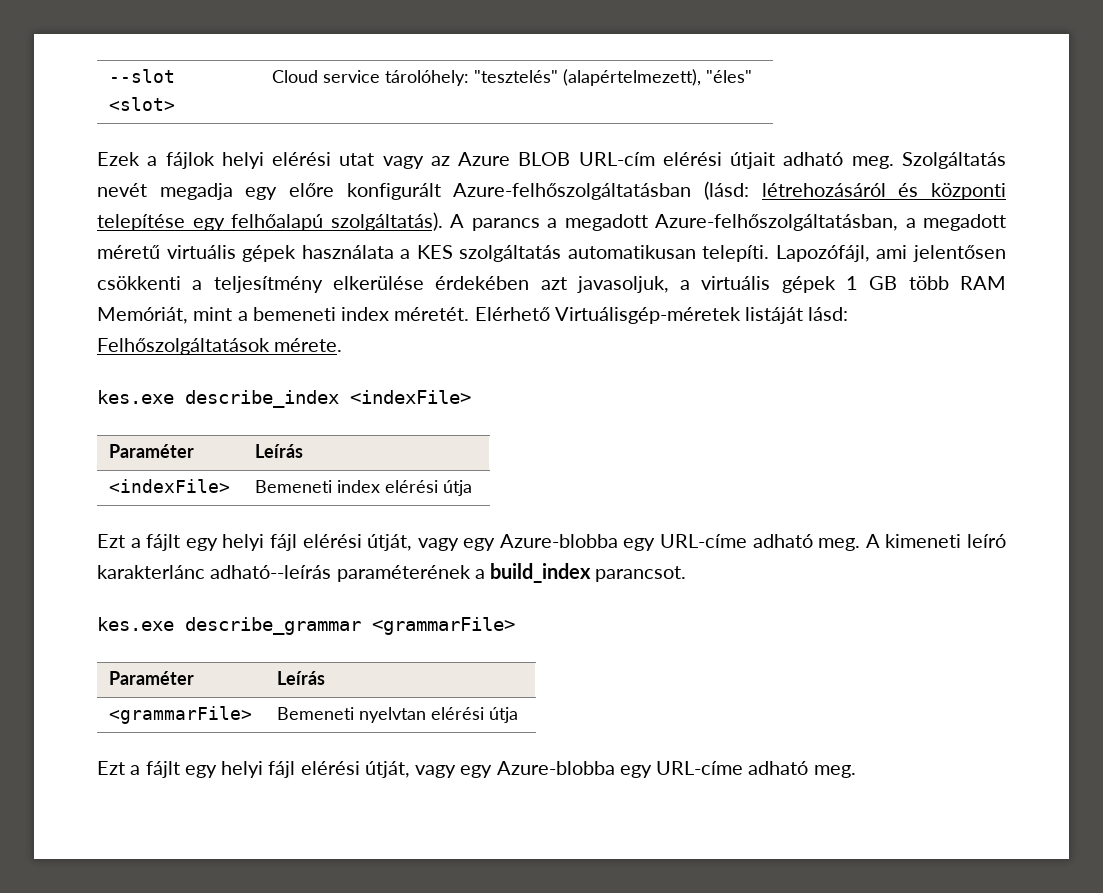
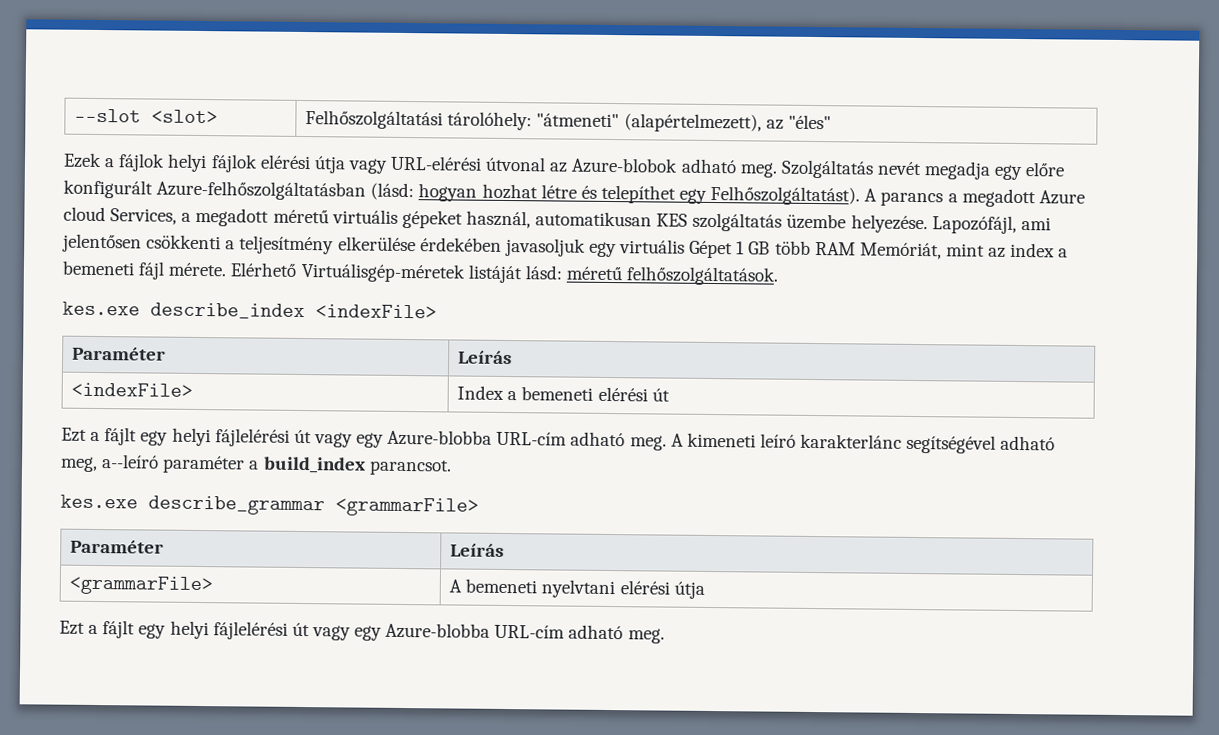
[272,69,702,86] Cloud service tárolóhely: "tesztelés" (alapértelmezett), -> [305,110,784,133] Felhőszolgáltatási tárolóhely: "átmeneti" (alapértelmezett), az
[272,152,776,169] elérési utat vagy az Azure BLOB URL-cím elérési útjait -> [210,154,679,174] fájlok elérési útja vagy URL-elérési útvonal az Azure-blobok
[761,183,1006,200] [97,212,443,231] létrehozásáról és központi telepítése egy felhőalapú szolgáltatás). -> [418,183,861,206] hogyan hozhat létre és telepíthet egy Felhőszolgáltatást).
[655,214,898,231] Azure-felhőszolgáltatásban, -> [1038,190,1085,205] [63,206,178,225] Azure cloud Services,
[242,245,770,262] gépek használata a KES szolgáltatás automatikusan telepíti. -> [401,209,928,234] gépeket használ, automatikusan KES szolgáltatás üzembe helyezése.
[540,276,836,293] azt javasoljuk, a virtuális gépek -> [504,237,734,259] javasoljuk egy virtuális Gépet
[237,307,470,321] a bemeneti index méretét. -> [988,242,1069,258] [62,260,228,280] az index a bemeneti fájl mérete.
[97,338,343,355] Felhőszolgáltatások mérete. -> [565,266,779,286] méretű felhőszolgáltatások.
[255,480,473,496] [97,534,748,551] Bemeneti index elérési útja // Ezt a fájlt egy helyi fájl elérési útját, vagy egy Azure-blobba egy URL-címe -> [457,385,670,402] [61,427,568,448] Index a bemeneti elérési út // Ezt a fájlt egy helyi fájlelérési út vagy egy Azure-blobba URL-cím
[210,565,471,582] adható--leírás paraméterének -> [906,434,1056,454] [60,454,246,474] segítségével adható meg, a--leíró paraméter
[277,707,519,723] [97,761,744,778] Bemeneti nyelvtan elérési útja // Ezt a fájlt egy helyi fájl elérési útját, vagy egy Azure-blobba egy URL-címe -> [449,578,705,599] [59,620,566,641] A bemeneti nyelvtani elérési útja // Ezt a fájlt egy helyi fájlelérési út vagy egy Azure-blobba URL-cím

